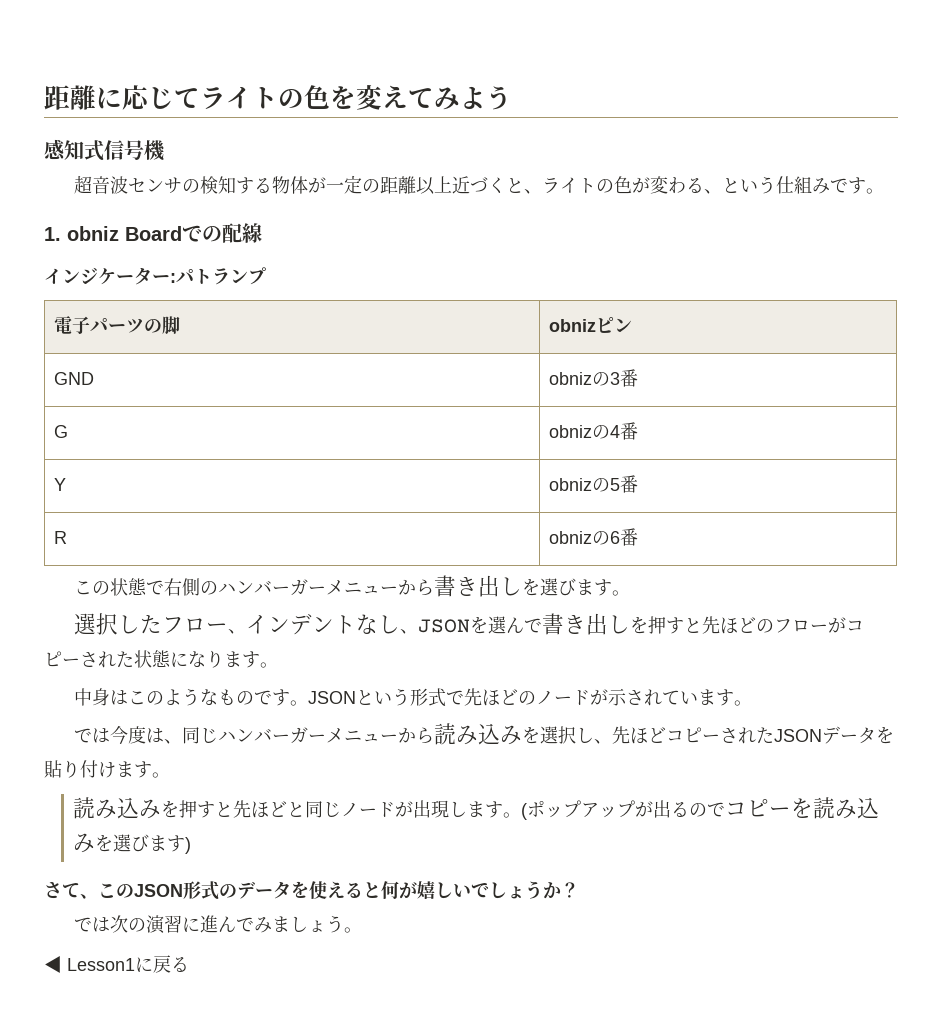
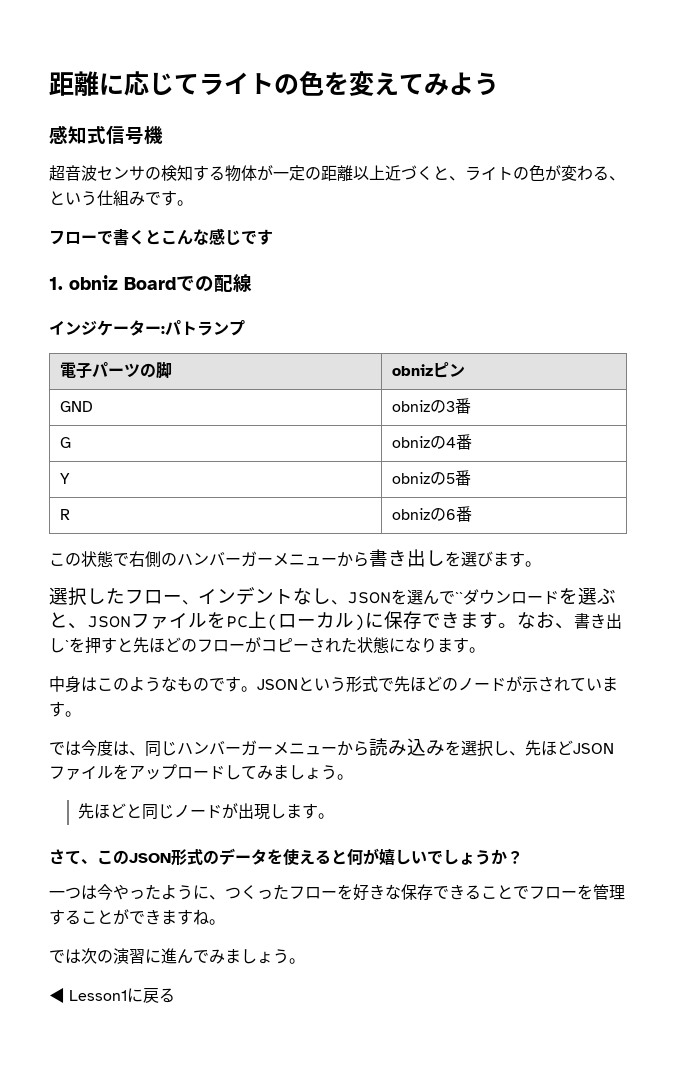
(885, 191) none -> [49,228,273,246] // フローで書くとこんな感じです
[542,613,631,635] 書き出し -> [455,587,616,605] [49,611,622,631] [49,638,69,653] ``ダウンロードを選ぶと、JSONファイルをPC上(ローカル)に保存できます。なお、書き出し`
[666,726,895,744] [44,760,170,778] [73,797,234,819] コピーされたJSONデータを貼り付けます。 // 読み込みを押すと -> [573,743,614,754] [49,764,353,780] JSONファイルをアップロードしてみましょう。 //
[521,797,880,820] [73,833,192,854] (ポップアップが出るのでコピーを読み込みを選びます) -> (334, 816) none
(579, 890) none -> [49,884,625,901] [49,909,225,925] // 一つは今やったように、つくったフローを好きな保存できることでフローを管理することができますね。

